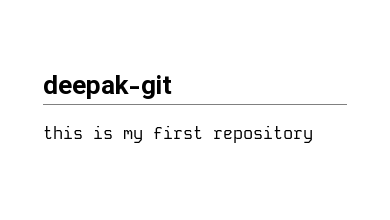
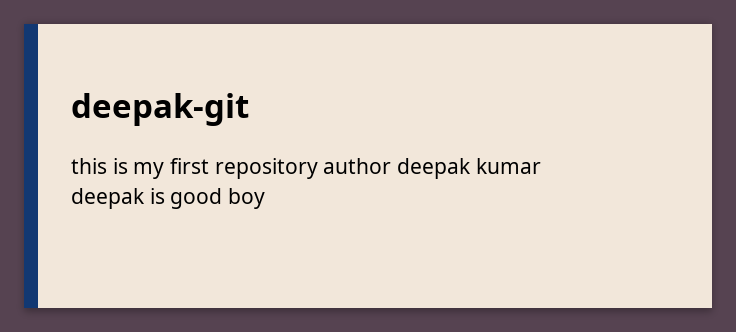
(313, 134) none -> [323,158,541,179] [71,188,266,209] author deepak kumar // deepak is good boy

